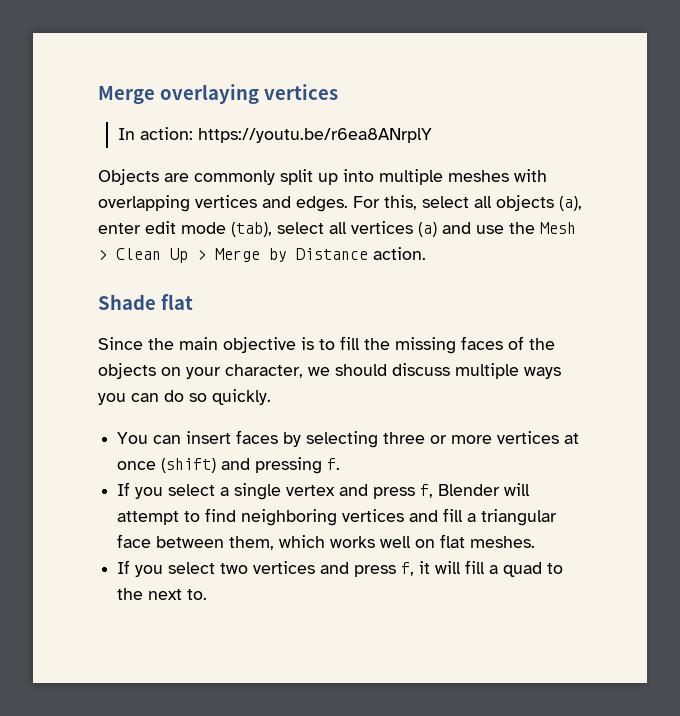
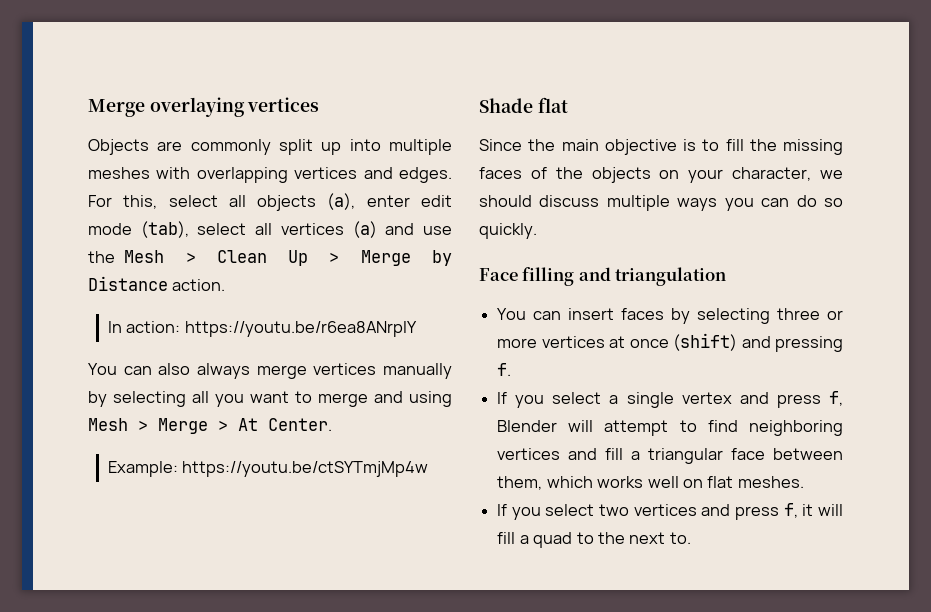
[117,127,432,143] // In action: https://youtu.be/r6ea8ANrplY -> (320, 104) none
(426, 253) none -> [107,321,417,337] [88,363,452,379] [88,391,452,407] [88,418,332,434] [107,461,429,477] // In action: https://youtu.be/r6ea8ANrplY // You can also always merge vertices manually by selecting all you want to merge and using Mesh > Merge > At Center. // Example: https://youtu.be/ctSYTmjMp4w
(271, 397) none -> [479,267,727,286] // Face filling and triangulation

